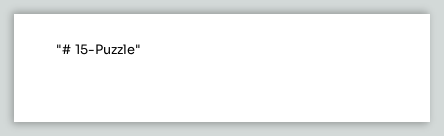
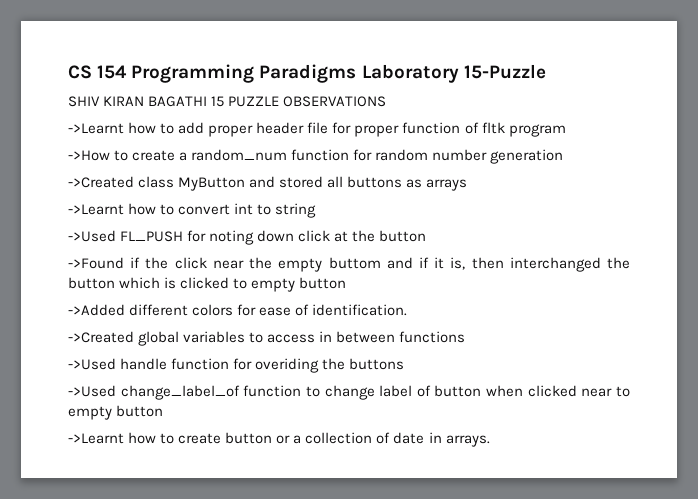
[56,44,141,55] "# 15-Puzzle" -> [68,64,546,83] [68,96,387,107] [68,122,566,137] [68,149,564,164] [68,176,468,191] [68,203,317,218] [68,230,427,245] [68,257,630,272] [68,277,347,292] [68,304,408,316] [68,331,466,346] [68,358,405,373] [68,385,630,400] [68,405,164,420] [68,432,490,447] CS 154 Programming Paradigms Laboratory 15-Puzzle // SHIV KIRAN BAGATHI 15 PUZZLE OBSERVATIONS // ->Learnt how to add proper header file for proper function of fltk program // ->How to create a random_num function for random number generation // ->Created class MyButton and stored all buttons as arrays // ->Learnt how to convert int to string // ->Used FL_PUSH for noting down click at the button // ->Found if the click near the empty buttom and if it is, then interchanged the button which is clicked to empty button // ->Added different colors for ease of identification. // ->Created global variables to access in between functions // ->Used handle function for overiding the buttons // ->Used change_label_of function to change label of button when clicked near to empty button // ->Learnt how to create button or a collection of date in arrays.

